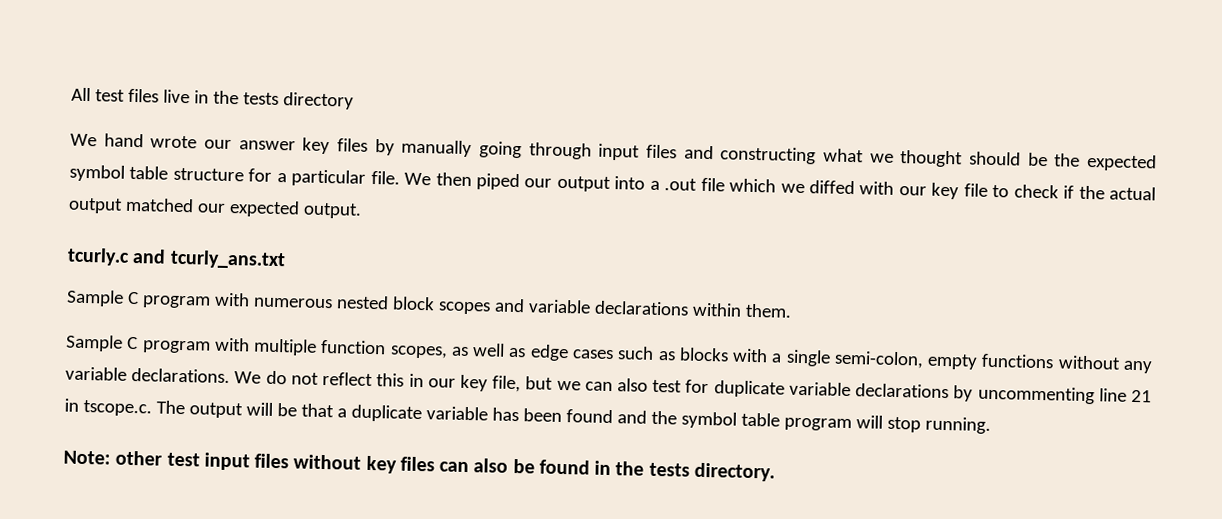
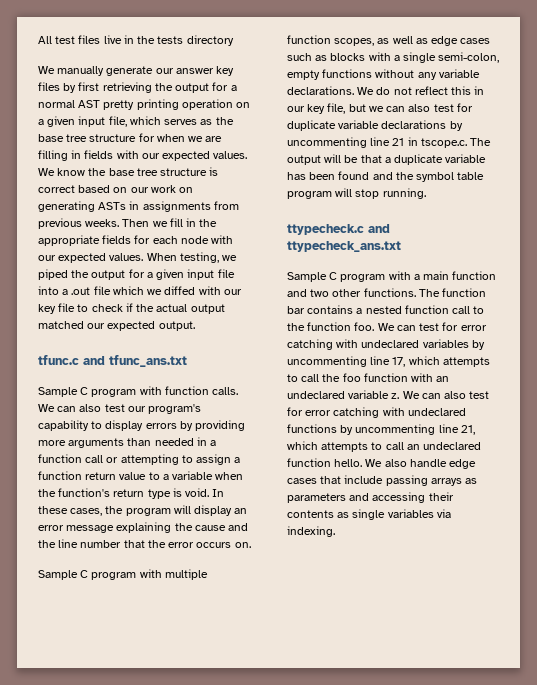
[103,133,198,149] hand wrote -> [57,66,154,76] manually generate
[401,139,1157,172] [69,164,611,192] manually going through input files and constructing what we thought should be the expected symbol table structure for a particular file. We then piped our output -> [78,82,237,93] [38,99,251,110] [38,116,234,127] [38,133,223,142] [38,150,248,161] [38,167,219,176] [38,185,194,193] [38,201,239,212] [38,218,218,229] [38,235,234,246] [38,252,238,263] [38,269,235,280] first retrieving the output for a normal AST pretty printing operation on a given input file, which serves as the base tree structure for when we are filling in fields with our expected values. We know the base tree structure is correct based on our work on generating ASTs in assignments from previous weeks. Then we fill in the appropriate fields for each node with our expected values. When testing, we piped the output for a given input file
[67,247,286,270] [66,289,792,318] tcurly.c and tcurly_ans.txt // Sample C program with numerous nested block scopes and variable declarations within them. -> [38,355,187,367] [38,386,239,397] [38,404,202,414] [38,420,246,431] [38,437,217,448] [38,454,241,465] [38,471,244,480] [38,488,225,499] [38,505,248,516] [38,522,249,533] [38,539,251,548] tfunc.c and tfunc_ans.txt // Sample C program with function calls. We can also test our program's capability to display errors by providing more arguments than needed in a function call or attempting to assign a function return value to a variable when the function's return type is void. In these cases, the program will display an error message explaining the cause and the line number that the error occurs on.
[63,450,775,482] Note: other test input files without key files can also be found in the tests directory. -> [287,224,390,235] [287,241,401,252] [287,271,497,282] [287,288,487,297] [287,305,485,314] [287,322,487,331] [287,339,485,350] [287,356,490,367] [287,373,450,382] [287,390,490,399] [287,407,466,418] [287,424,475,435] [287,441,482,452] [287,458,477,469] [287,475,478,486] [287,492,454,503] [287,509,451,520] [287,526,335,537] ttypecheck.c and ttypecheck_ans.txt // Sample C program with a main function and two other functions. The function bar contains a nested function call to the function foo. We can test for error catching with undeclared variables by uncommenting line 17, which attempts to call the foo function with an undeclared variable z. We can also test for error catching with undeclared functions by uncommenting line 21, which attempts to call an undeclared function hello. We also handle edge cases that include passing arrays as parameters and accessing their contents as single variables via indexing.

